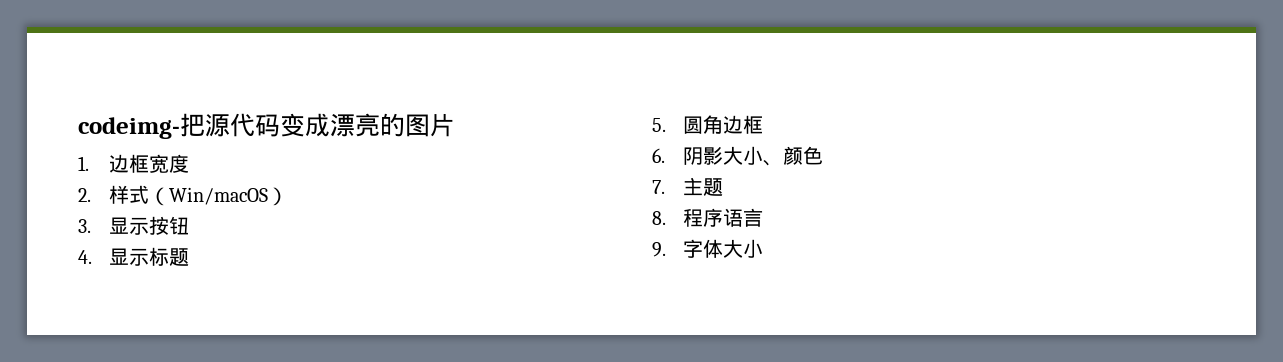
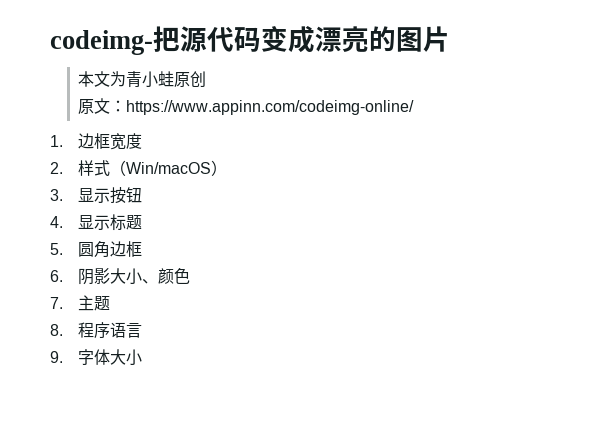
(455, 125) none -> [78,71,207,88] [78,98,415,115] // 本文为青小蛙原创 // 原文：https://www.appinn.com/codeimg-online/

